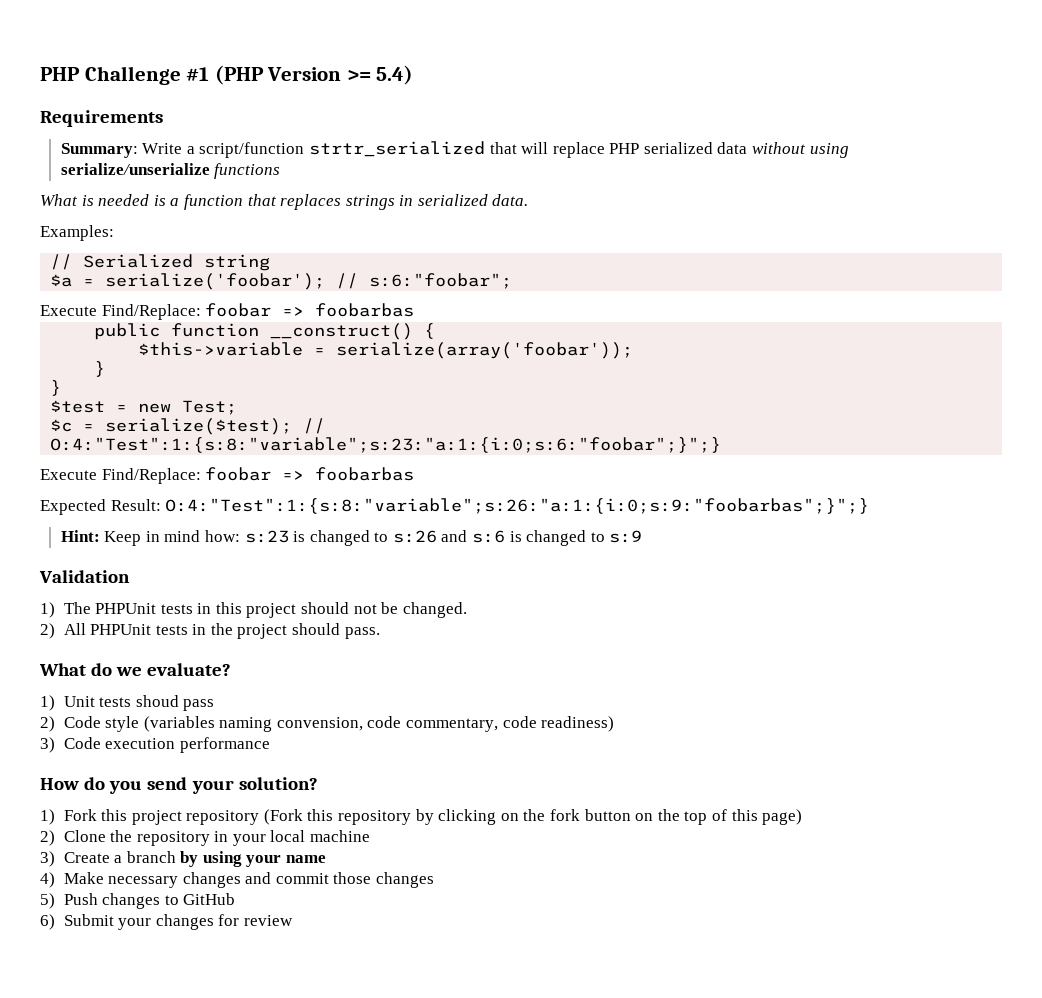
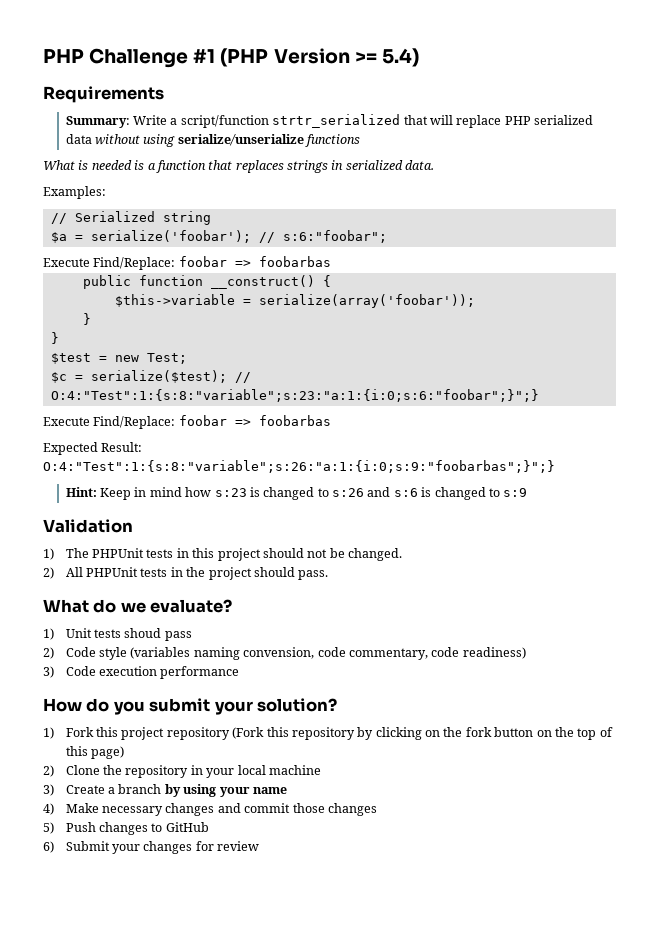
[204,530,240,542] how: -> [185,487,212,497] how
[147,777,188,790] send -> [149,698,211,712] submit

